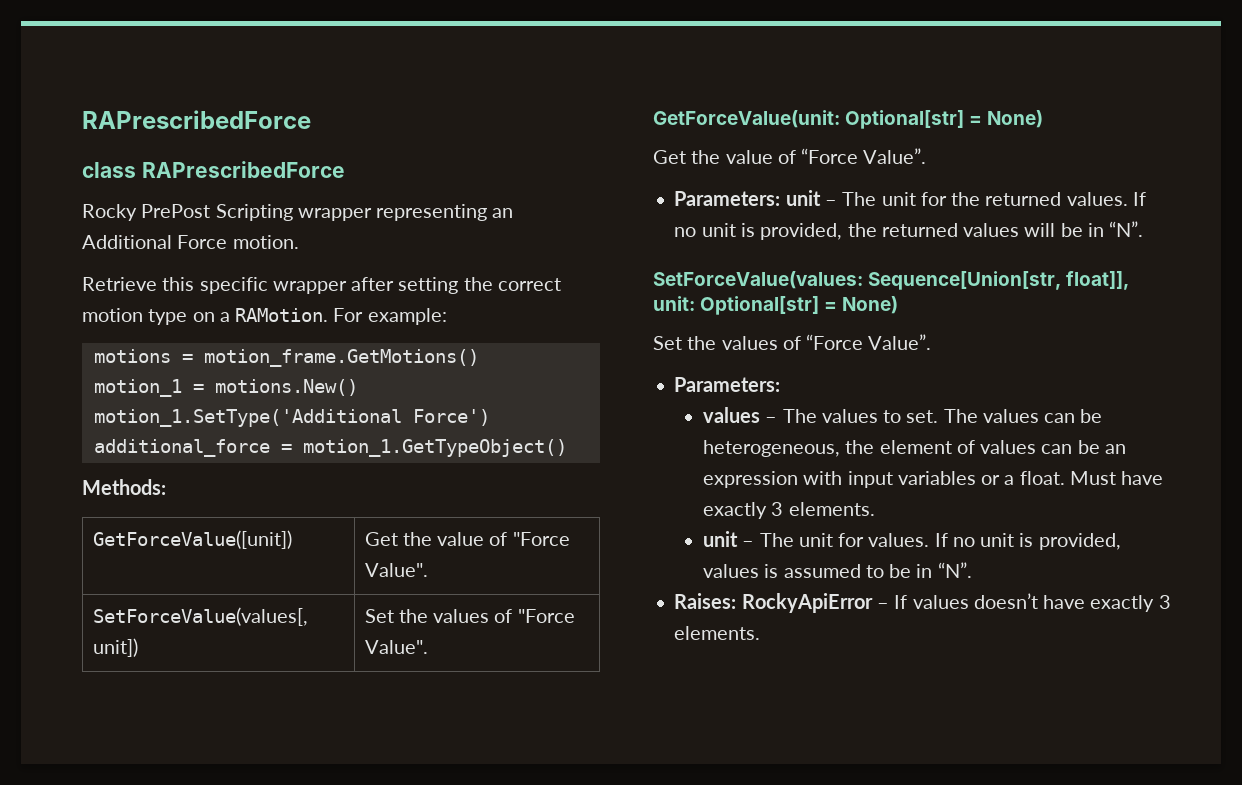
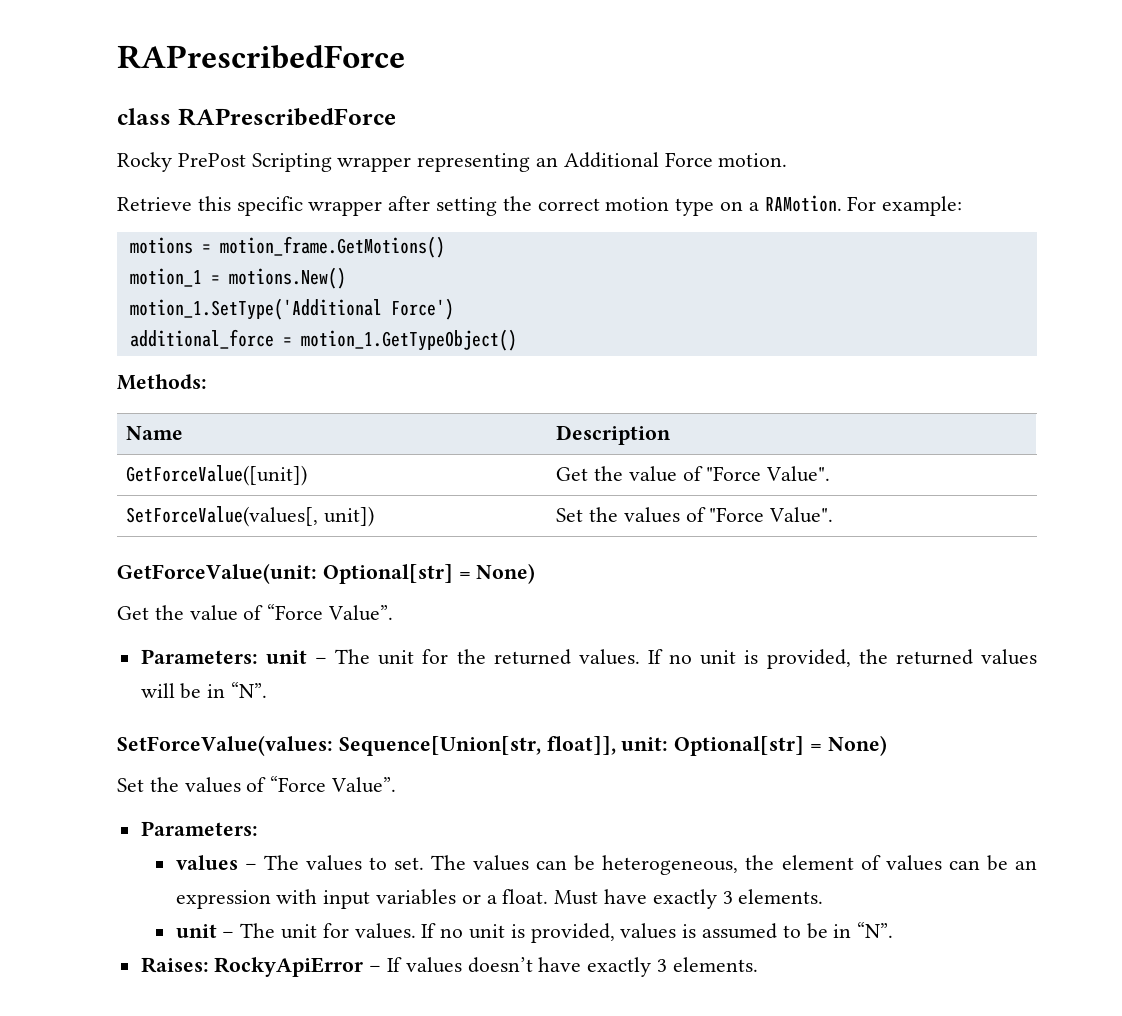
(166, 487) none -> [126,426,184,440] [556,425,672,445] // Name | Description

